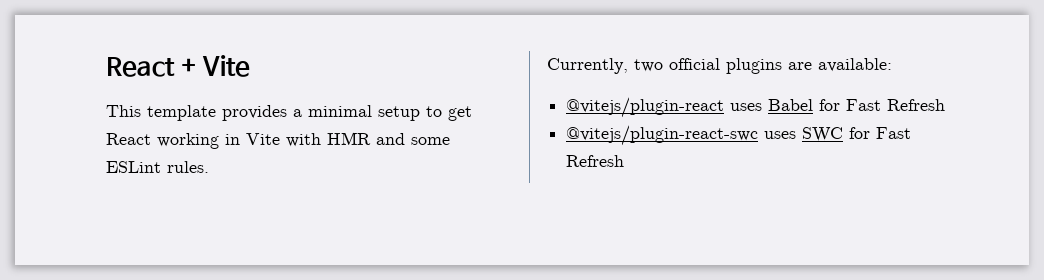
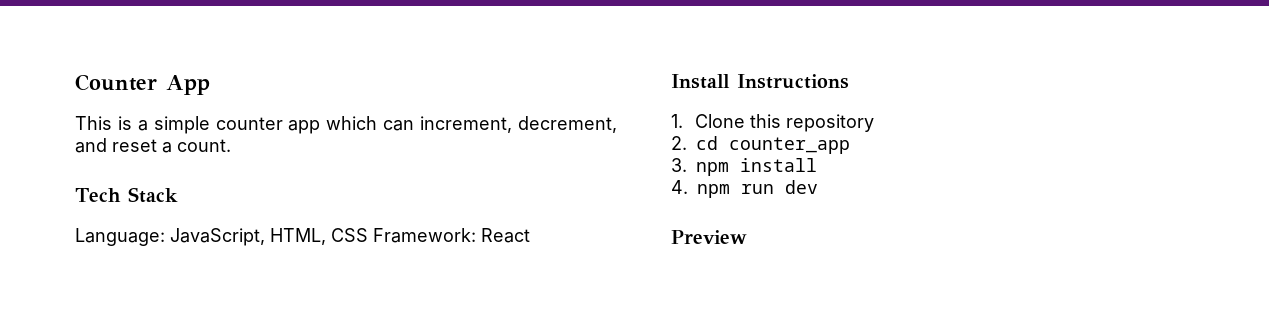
[106,55,251,77] [106,105,472,121] [106,132,450,149] [106,161,209,173] [547,58,892,74] [566,97,946,118] [566,125,912,146] [566,155,625,167] React + Vite // This template provides a minimal setup to get React working in Vite with HMR and some ESLint rules. // Currently, two official plugins are available: // @vitejs/plugin-react uses Babel for Fast Refresh // @vitejs/plugin-react-swc uses SWC for Fast Refresh -> [75,74,210,95] [75,116,617,134] [75,138,231,153] [75,187,178,203] [75,228,530,246] [671,74,849,89] [671,114,875,132] [671,136,850,154] [671,158,817,176] [671,180,818,198] [671,230,747,244] Counter App // This is a simple counter app which can increment, decrement, and reset a count. // Tech Stack // Language: JavaScript, HTML, CSS Framework: React // Install Instructions // 1. Clone this repository // 2. cd counter_app // 3. npm install // 4. npm run dev // Preview

